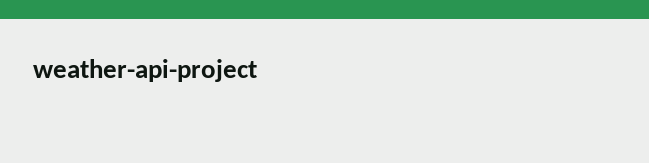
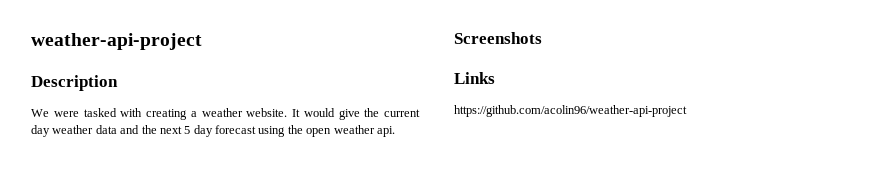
(257, 70) none -> [31,75,118,91] [31,108,420,120] [31,125,395,137] [454,32,542,44] [454,72,495,84] [454,105,687,117] // Description // We were tasked with creating a weather website. It would give the current day weather data and the next 5 day forecast using the open weather api. // Screenshots // Links // https://github.com/acolin96/weather-api-project

